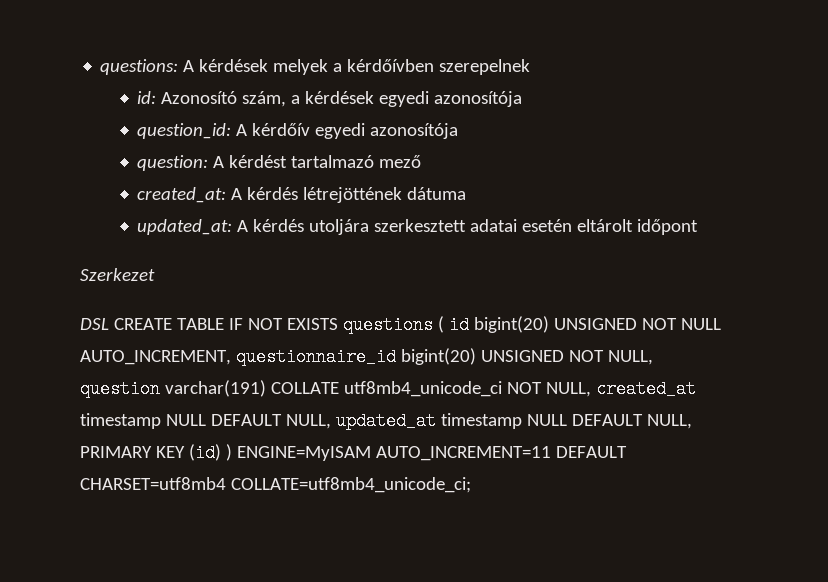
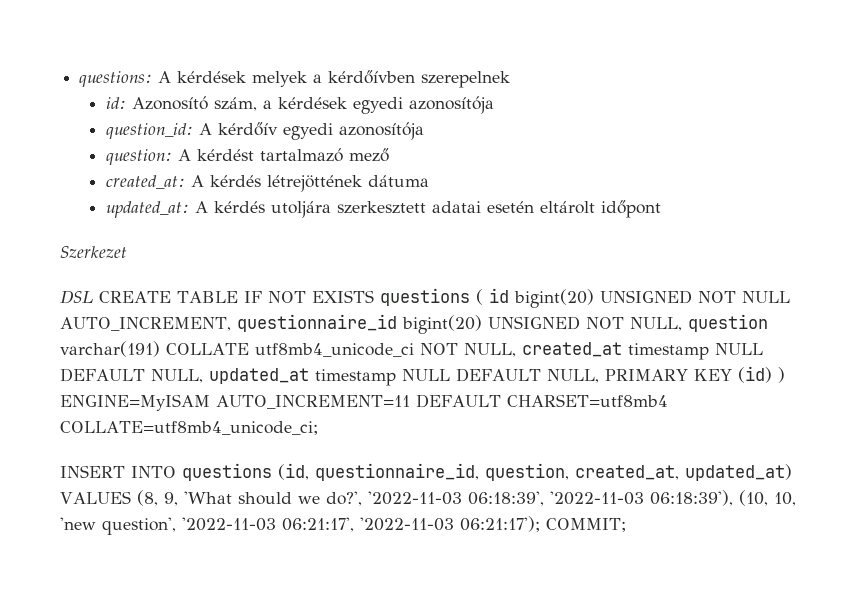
(471, 485) none -> [60,463,792,481] [60,490,796,506] [60,516,626,535] // INSERT INTO questions (id, questionnaire_id, question, created_at, updated_at) VALUES (8, 9, 'What should we do?', '2022-11-03 06:18:39', '2022-11-03 06:18:39'), (10, 10, 'new question', '2022-11-03 06:21:17', '2022-11-03 06:21:17'); COMMIT;

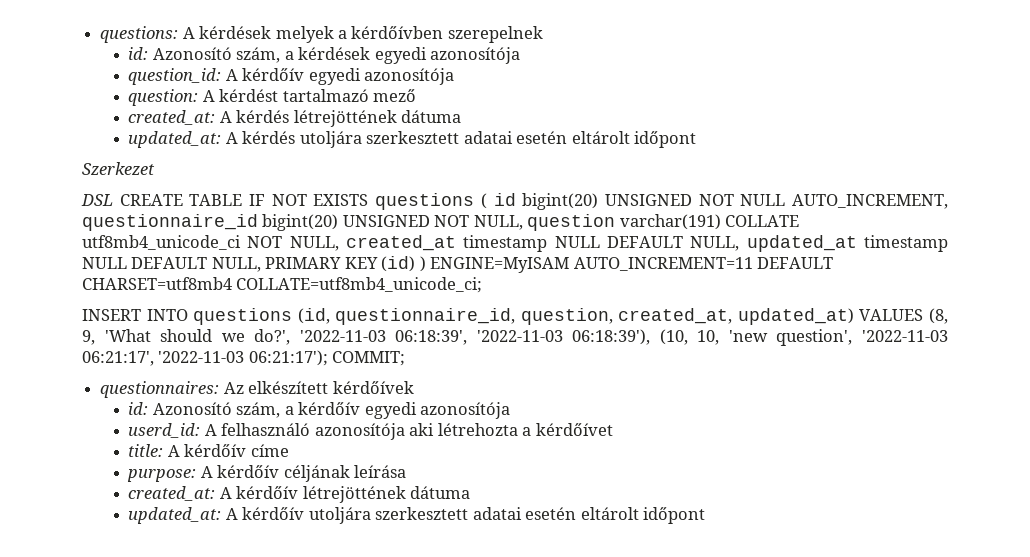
(626, 525) none -> [100,381,414,398] [128,402,511,419] [128,423,613,440] [128,444,289,457] [127,465,407,482] [128,486,471,503] [128,507,706,524] // questionnaires: Az elkészített kérdőívek // id: Azonosító szám, a kérdőív egyedi azonosítója // userd_id: A felhasználó azonosítója aki létrehozta a kérdőívet // title: A kérdőív címe // purpose: A kérdőív céljának leírása // created_at: A kérdőív létrejöttének dátuma // updated_at: A kérdőív utoljára szerkesztett adatai esetén eltárolt időpont

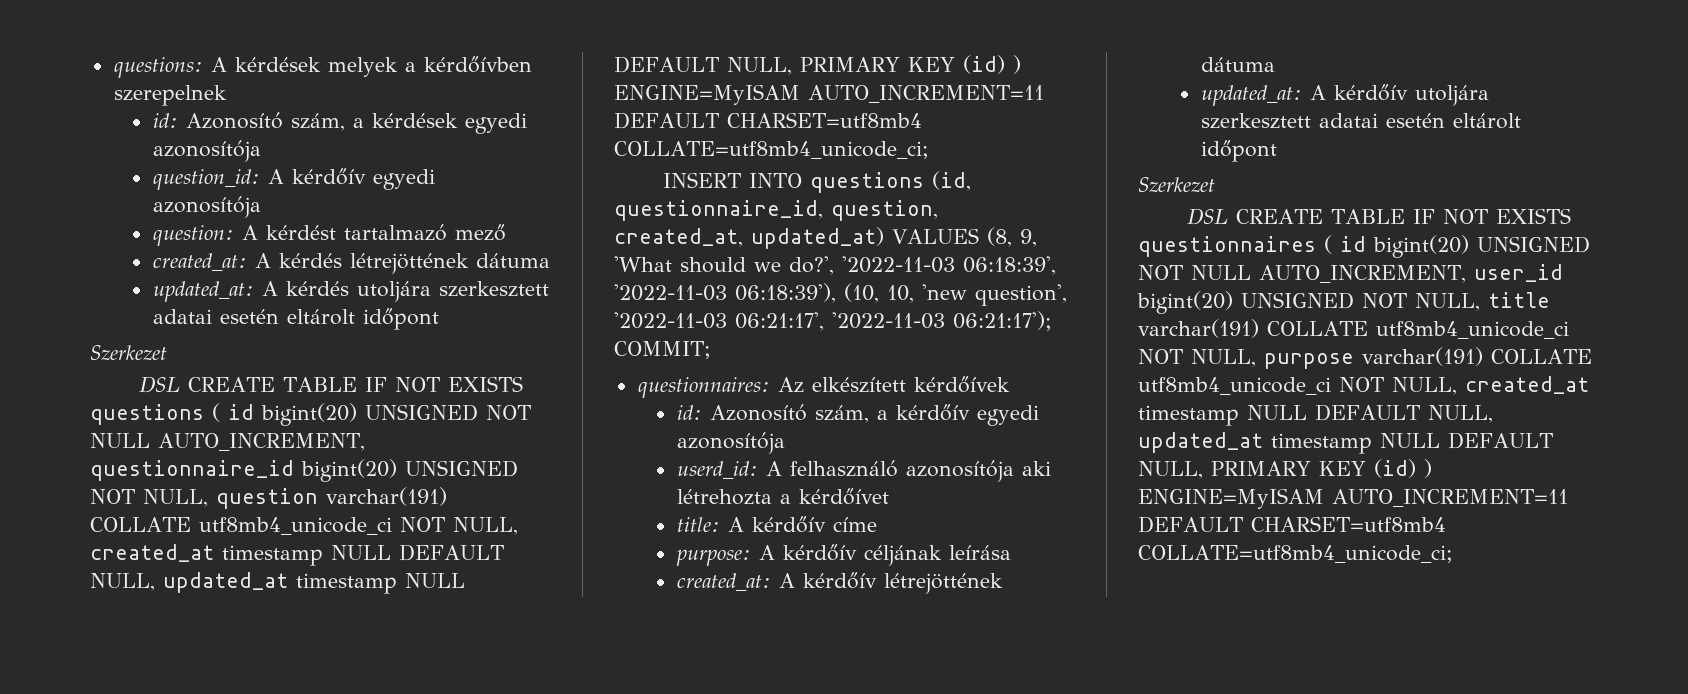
(706, 515) none -> [1138,177,1215,192] [1186,208,1571,225] [1138,235,1590,258] [1138,264,1563,283] [1137,291,1550,314] [1138,319,1569,339] [1138,347,1592,369] [1138,376,1589,395] [1138,404,1493,426] [1138,432,1553,454] [1138,459,1432,479] [1138,488,1568,509] [1138,516,1446,533] [1138,545,1453,563] // Szerkezet // DSL CREATE TABLE IF NOT EXISTS questionnaires ( id bigint(20) UNSIGNED NOT NULL AUTO_INCREMENT, user_id bigint(20) UNSIGNED NOT NULL, title varchar(191) COLLATE utf8mb4_unicode_ci NOT NULL, purpose varchar(191) COLLATE utf8mb4_unicode_ci NOT NULL, created_at timestamp NULL DEFAULT NULL, updated_at timestamp NULL DEFAULT NULL, PRIMARY KEY (id) ) ENGINE=MyISAM AUTO_INCREMENT=11 DEFAULT CHARSET=utf8mb4 COLLATE=utf8mb4_unicode_ci;

